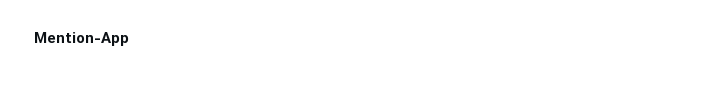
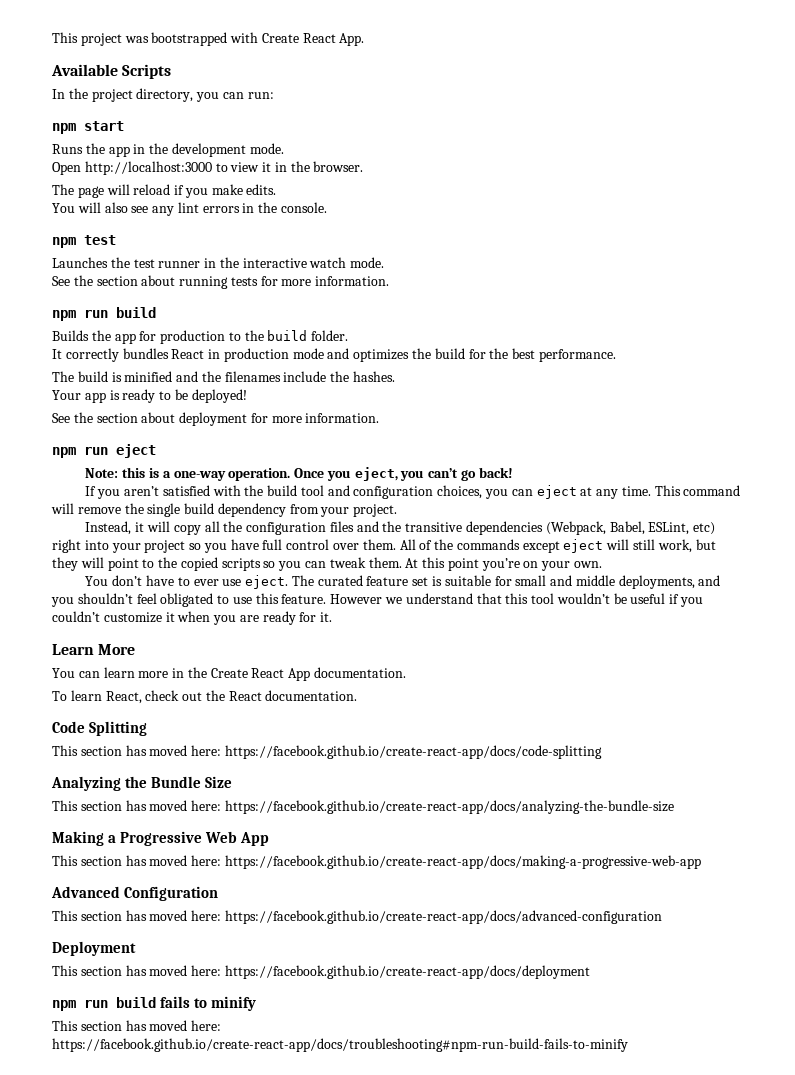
[34,32,129,46] Mention-App -> [52,32,365,46] [51,64,172,79] [52,88,274,102] [52,121,124,134] [52,143,284,157] [52,161,364,175] [52,184,277,198] [52,202,328,216] [52,235,116,248] [52,257,385,268] [52,275,390,289] [52,307,156,321] [52,330,349,344] [52,348,616,362] [52,371,396,382] [52,389,247,403] [52,412,380,426] [52,444,156,458] [85,467,513,481] [85,485,741,499] [51,503,398,517] [85,521,716,535] [52,539,716,553] [52,557,603,571] [85,575,721,589] [51,593,704,607] [52,611,333,625] [52,644,136,655] [52,667,407,681] [52,690,358,704] [52,721,147,736] [52,745,602,759] [51,776,232,791] [52,800,674,814] [52,831,269,846] [52,855,701,869] [51,886,218,901] [52,910,662,924] [52,941,136,956] [52,965,590,979] [52,996,256,1011] [52,1020,222,1031] [52,1038,628,1052] This project was bootstrapped with Create React App. // Available Scripts // In the project directory, you can run: // npm start // Runs the app in the development mode. // Open http://localhost:3000 to view it in the browser. // The page will reload if you make edits. // You will also see any lint errors in the console. // npm test // Launches the test runner in the interactive watch mode. // See the section about running tests for more information. // npm run build // Builds the app for production to the build folder. // It correctly bundles React in production mode and optimizes the build for the best performance. // The build is minified and the filenames include the hashes. // Your app is ready to be deployed! // See the section about deployment for more information. // npm run eject // Note: this is a one-way operation. Once you eject, you can’t go back! // If you aren’t satisfied with the build tool and configuration choices, you can eject at any time. This command will remove the single build dependency from your project. // Instead, it will copy all the configuration files and the transitive dependencies (Webpack, Babel, ESLint, etc) right into your project so you have full control over them. All of the commands except eject will still work, but they will point to the copied scripts so you can tweak them. At this point you’re on your own. // You don’t have to ever use eject. The curated feature set is suitable for small and middle deployments, and you shouldn’t feel obligated to use this feature. However we understand that this tool wouldn’t be useful if you couldn’t customize it when you are ready for it. // Learn More // You can learn more in the Create React App documentation. // To learn React, check out the React documentation. // Code Splitting // This section has moved here: https://facebook.github.io/create-react-app/docs/code-splitting // Analyzing the Bundle Size // This section has moved here: https://facebook.github.io/create-react-app/docs/analyzing-the-bundle-size // Making a Progressive Web App // This section has moved here: https://facebook.github.io/create-react-app/docs/making-a-progressive-web-app // Advanced Configuration // This section has moved here: https://facebook.github.io/create-react-app/docs/advanced-configuration // Deployment // This section has moved here: https://facebook.github.io/create-react-app/docs/deployment // npm run build fails to minify // This section has moved here: https://facebook.github.io/create-react-app/docs/troubleshooting#npm-run-build-fails-to-minify

